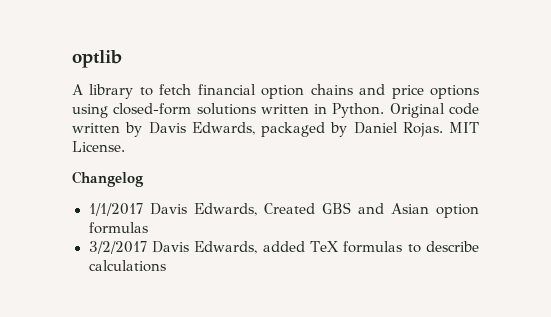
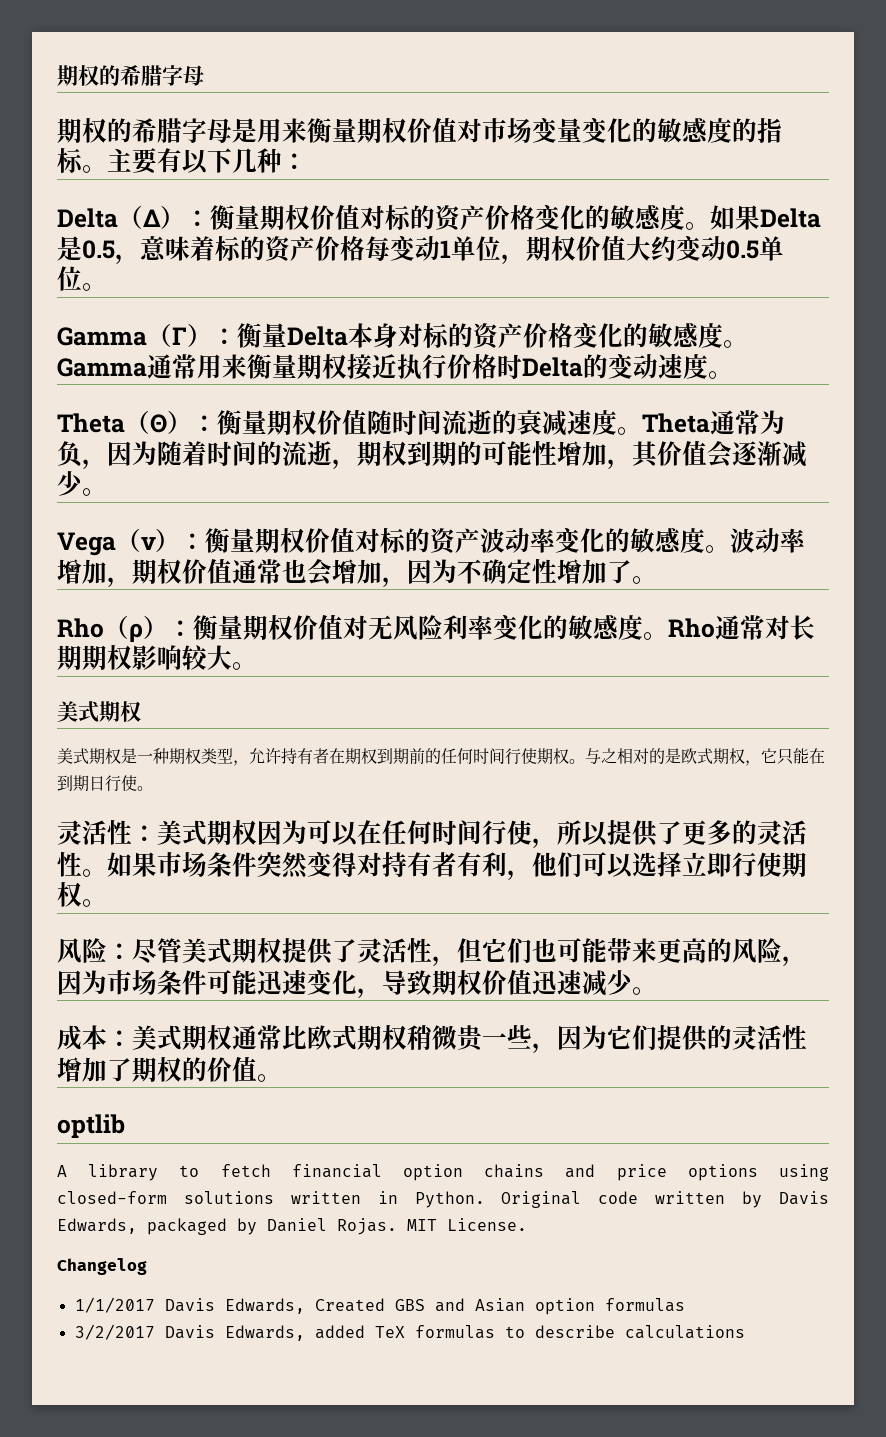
(72, 59) none -> [57,65,204,86] [57,117,782,143] [57,148,307,174] [57,204,821,232] [57,235,784,264] [57,266,107,291] [57,322,748,350] [57,353,733,380] [57,409,785,436] [57,440,807,469] [57,471,107,496] [57,527,805,556] [57,558,657,587] [57,614,815,642] [57,645,257,670] [57,701,141,723] [57,748,825,766] [57,775,153,792] [57,820,807,848] [57,851,807,880] [57,882,107,907] [57,938,807,966] [57,969,657,998] [57,1025,807,1053] [57,1056,282,1082] 期权的希腊字母 // 期权的希腊字母是用来衡量期权价值对市场变量变化的敏感度的指标。主要有以下几种： // Delta（Δ）：衡量期权价值对标的资产价格变化的敏感度。如果Delta是0.5，意味着标的资产价格每变动1单位，期权价值大约变动0.5单位。 // Gamma（Γ）：衡量Delta本身对标的资产价格变化的敏感度。Gamma通常用来衡量期权接近执行价格时Delta的变动速度。 // Theta（Θ）：衡量期权价值随时间流逝的衰减速度。Theta通常为负，因为随着时间的流逝，期权到期的可能性增加，其价值会逐渐减少。 // Vega（ν）：衡量期权价值对标的资产波动率变化的敏感度。波动率增加，期权价值通常也会增加，因为不确定性增加了。 // Rho（ρ）：衡量期权价值对无风险利率变化的敏感度。Rho通常对长期期权影响较大。 // 美式期权 // 美式期权是一种期权类型，允许持有者在期权到期前的任何时间行使期权。与之相对的是欧式期权，它只能在到期日行使。 // 灵活性：美式期权因为可以在任何时间行使，所以提供了更多的灵活性。如果市场条件突然变得对持有者有利，他们可以选择立即行使期权。 // 风险：尽管美式期权提供了灵活性，但它们也可能带来更高的风险，因为市场条件可能迅速变化，导致期权价值迅速减少。 // 成本：美式期权通常比欧式期权稍微贵一些，因为它们提供的灵活性增加了期权的价值。 //

